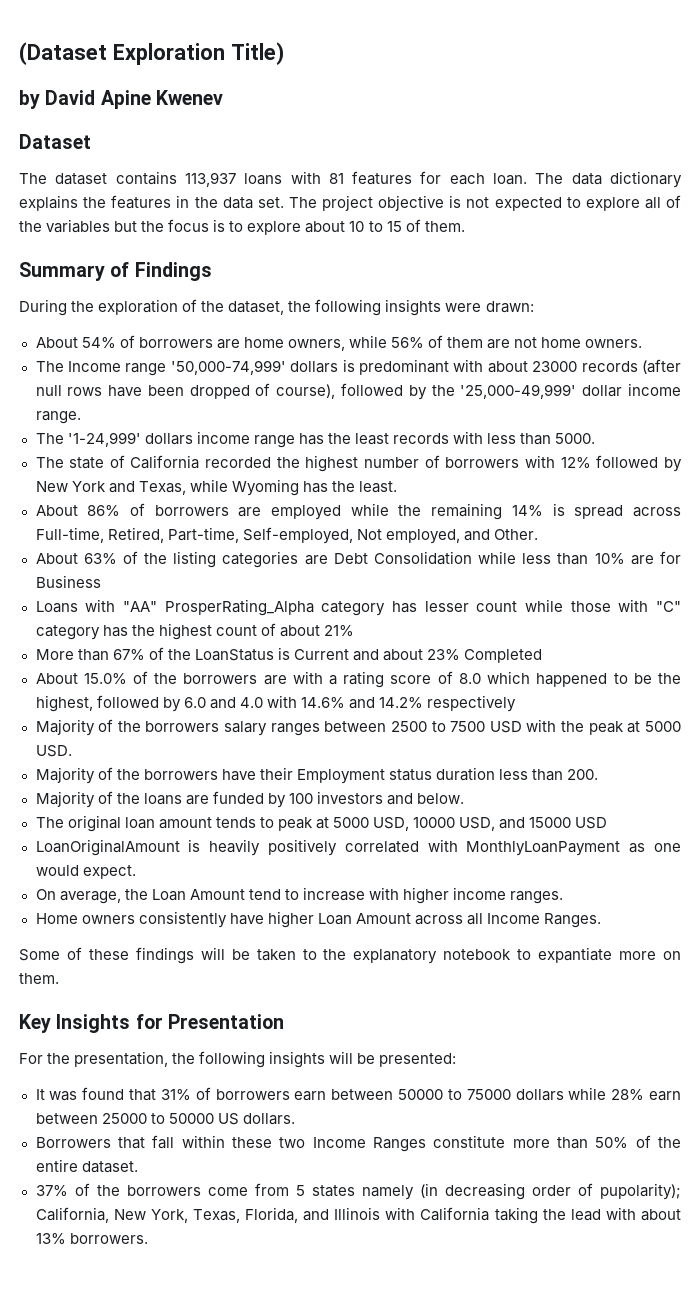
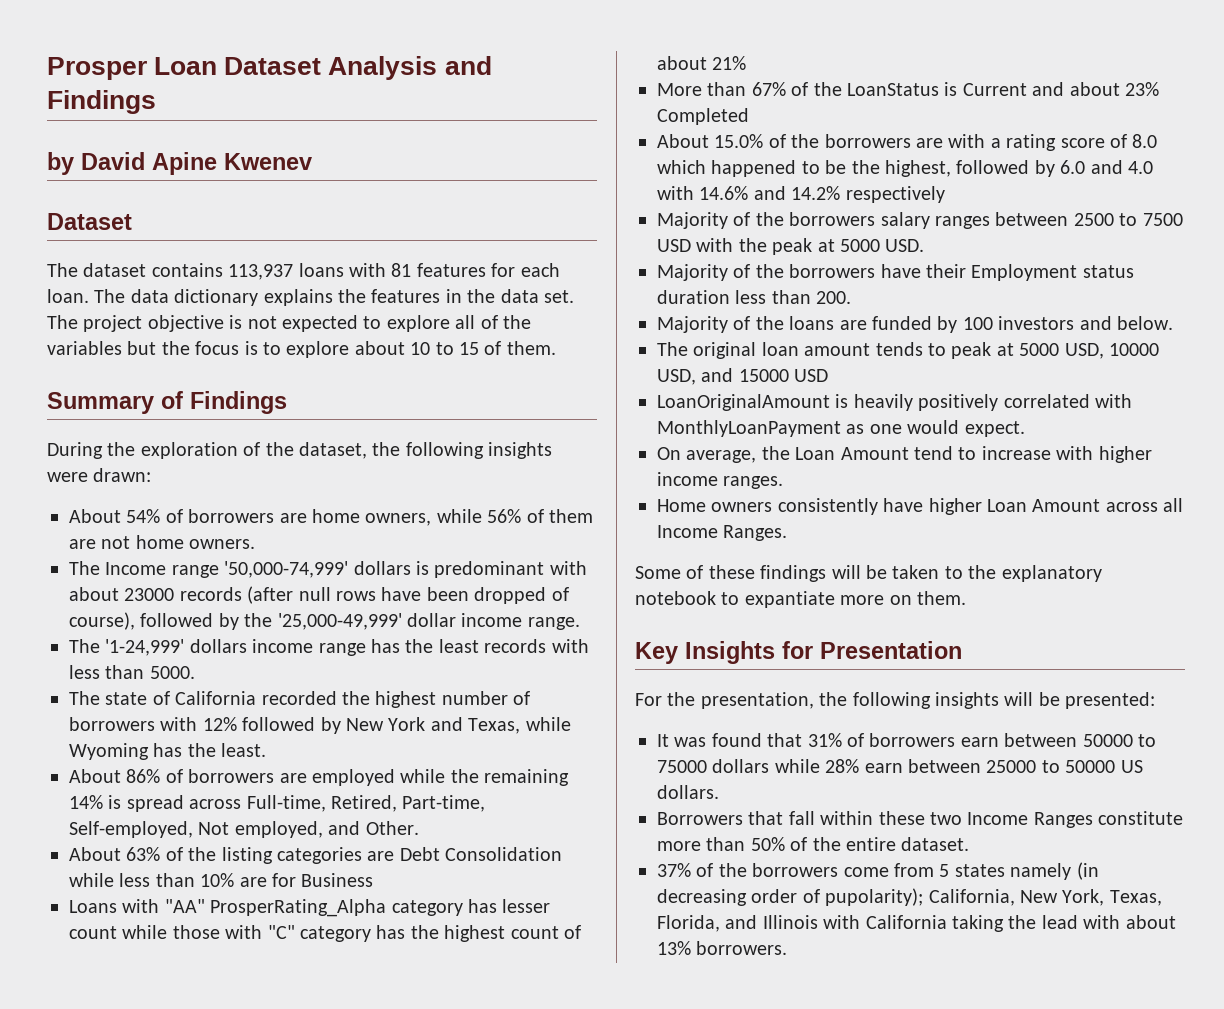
[19,42,284,65] (Dataset Exploration Title) -> [47,56,492,80] [47,90,156,114] Prosper Loan Dataset Analysis and Findings

